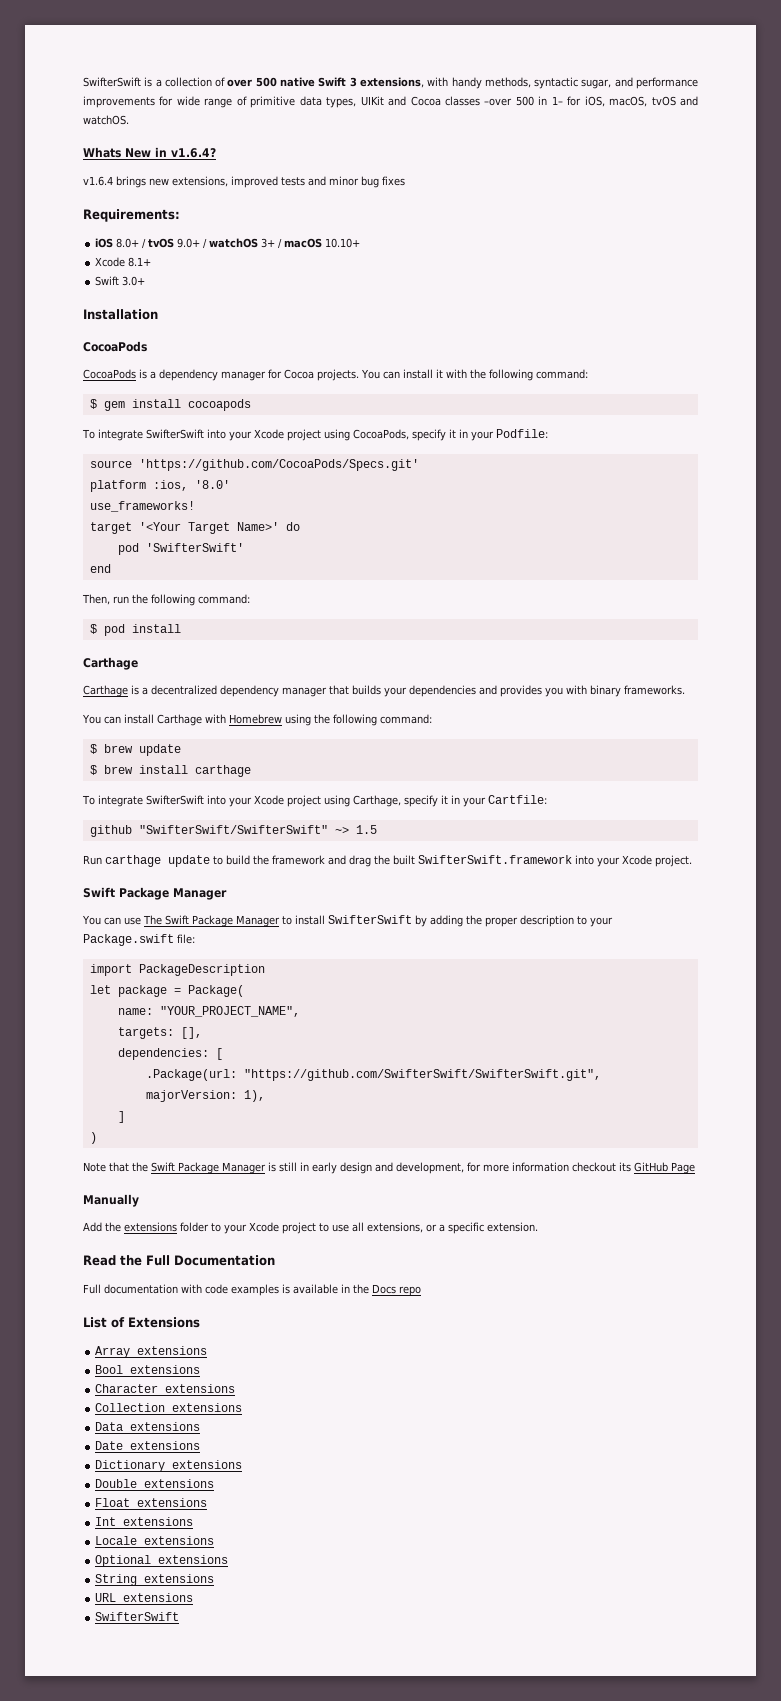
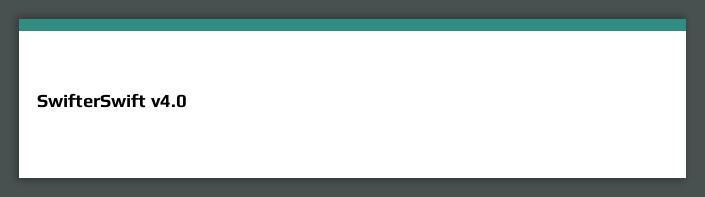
[83,77,698,89] [83,96,698,108] [83,115,129,125] [83,147,216,158] [83,176,405,188] [83,209,180,222] [95,238,361,249] [95,257,152,267] [95,276,146,286] [83,309,158,320] [83,341,147,352] [83,369,588,381] [89,399,251,411] [82,429,548,441] [89,459,419,471] [89,480,230,492] [89,501,195,512] [89,522,300,534] [117,543,244,555] [89,564,111,573] [82,594,250,606] [89,624,181,636] [83,657,138,670] [83,685,685,697] [82,714,432,726] [89,744,181,756] [89,765,251,777] [82,795,547,807] [89,825,377,837] [83,855,692,867] [83,887,227,900] [82,915,613,927] [83,934,195,946] [89,964,265,976] [89,985,244,997] [117,1006,300,1017] [117,1027,202,1039] [117,1048,223,1060] [145,1069,601,1081] [145,1090,265,1102] [117,1111,125,1123] [89,1132,97,1144] [83,1162,695,1174] [83,1194,139,1207] [83,1222,538,1234] [83,1255,275,1266] [83,1284,421,1296] [83,1317,200,1328] [95,1346,208,1358] [95,1365,201,1374] [95,1384,236,1393] [95,1403,243,1412] [95,1422,201,1431] [95,1441,201,1450] [95,1460,243,1472] [95,1479,215,1488] [95,1498,208,1507] [95,1517,194,1526] [95,1536,215,1545] [95,1555,229,1567] [95,1574,215,1586] [95,1593,194,1602] [95,1612,180,1621] SwifterSwift is a collection of over 500 native Swift 3 extensions, with handy methods, syntactic sugar, and performance improvements for wide range of primitive data types, UIKit and Cocoa classes –over 500 in 1– for iOS, macOS, tvOS and watchOS. // Whats New in v1.6.4? // v1.6.4 brings new extensions, improved tests and minor bug fixes // Requirements: // iOS 8.0+ / tvOS 9.0+ / watchOS 3+ / macOS 10.10+ // Xcode 8.1+ // Swift 3.0+ // Installation // CocoaPods // CocoaPods is a dependency manager for Cocoa projects. You can install it with the following command: // $ gem install cocoapods // To integrate SwifterSwift into your Xcode project using CocoaPods, specify it in your Podfile: // source 'https://github.com/CocoaPods/Specs.git' // platform :ios, '8.0' // use_frameworks! // target '<Your Target Name>' do // pod 'SwifterSwift' // end // Then, run the following command: // $ pod install // Carthage // Carthage is a decentralized dependency manager that builds your dependencies and provides you with binary frameworks. // You can install Carthage with Homebrew using the following command: // $ brew update // $ brew install carthage // To integrate SwifterSwift into your Xcode project using Carthage, specify it in your Cartfile: // github "SwifterSwift/SwifterSwift" ~> 1.5 // Run carthage update to build the framework and drag the built SwifterSwift.framework into your Xcode project. // Swift Package Manager // You can use The Swift Package Manager to install SwifterSwift by adding the proper description to your Package.swift file: // import PackageDescription // let package = Package( // name: "YOUR_PROJECT_NAME", // targets: [], // dependencies: [ // .Package(url: "https://github.com/SwifterSwift/SwifterSwift.git", majorVersion: 1), // ] // ) // Note that the Swift Package Manager is still in early design and development, for more information checkout its GitHub Page // Manually // Add the extensions folder to your Xcode project to use all extensions, or a specific extension. // Read the Full Documentation // Full documentation with code examples is available in the Docs repo // List of Extensions // Array extensions // Bool extensions // Character extensions // Collection extensions // Data extensions // Date extensions // Dictionary extensions // Double extensions // Float extensions // Int extensions // Locale extensions // Optional extensions // String extensions // URL extensions // SwifterSwift -> [37,93,187,108] SwifterSwift v4.0

